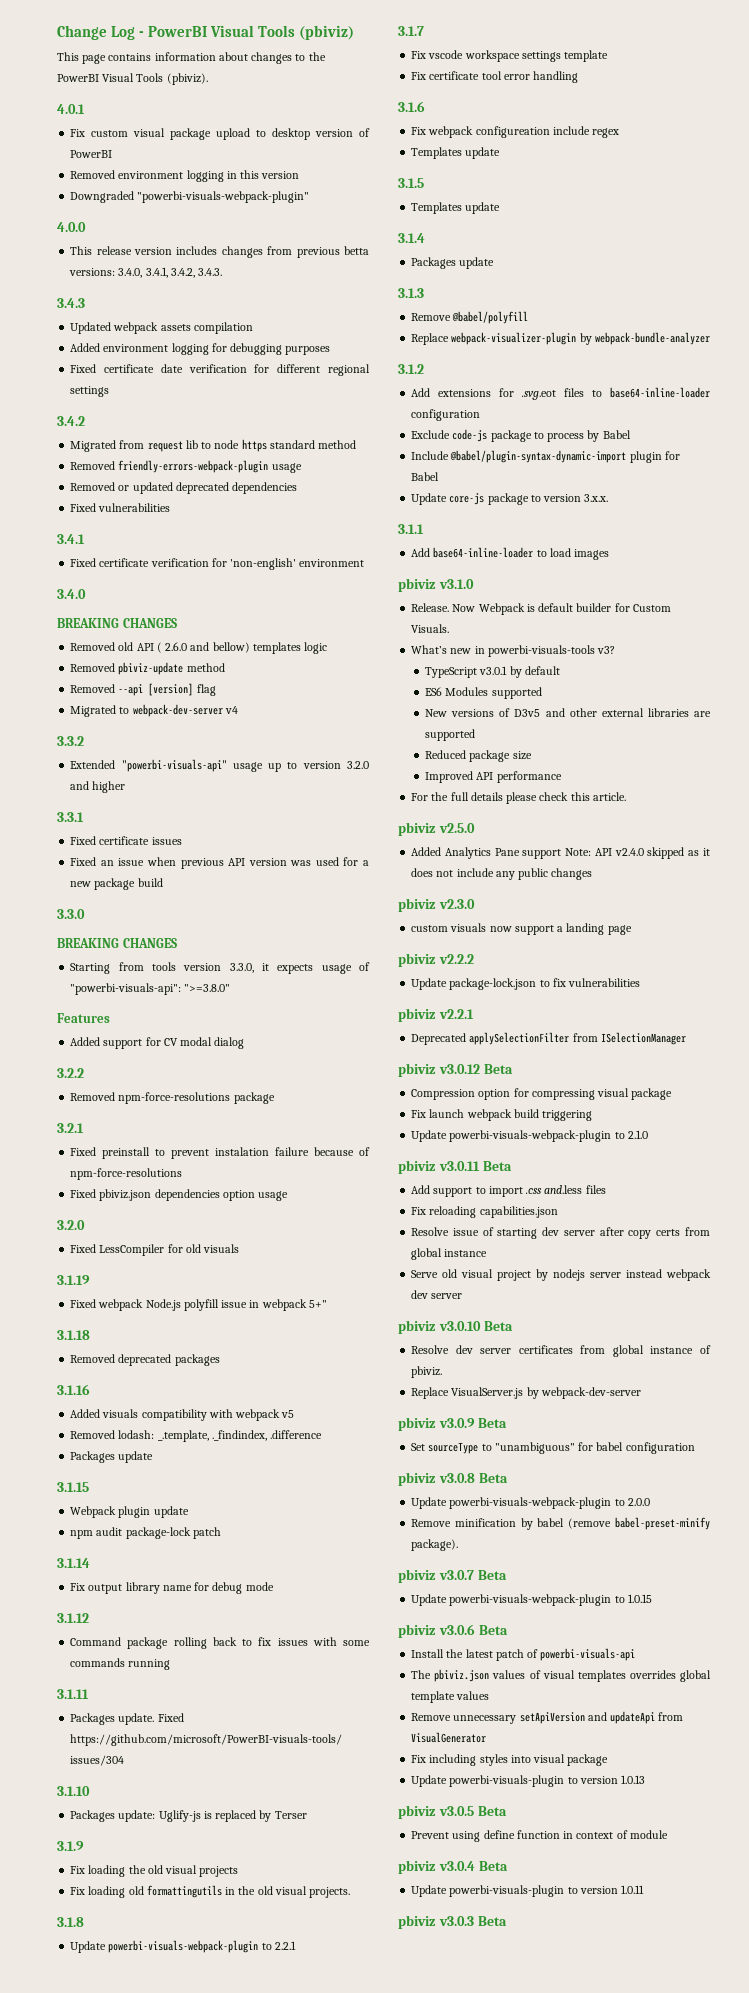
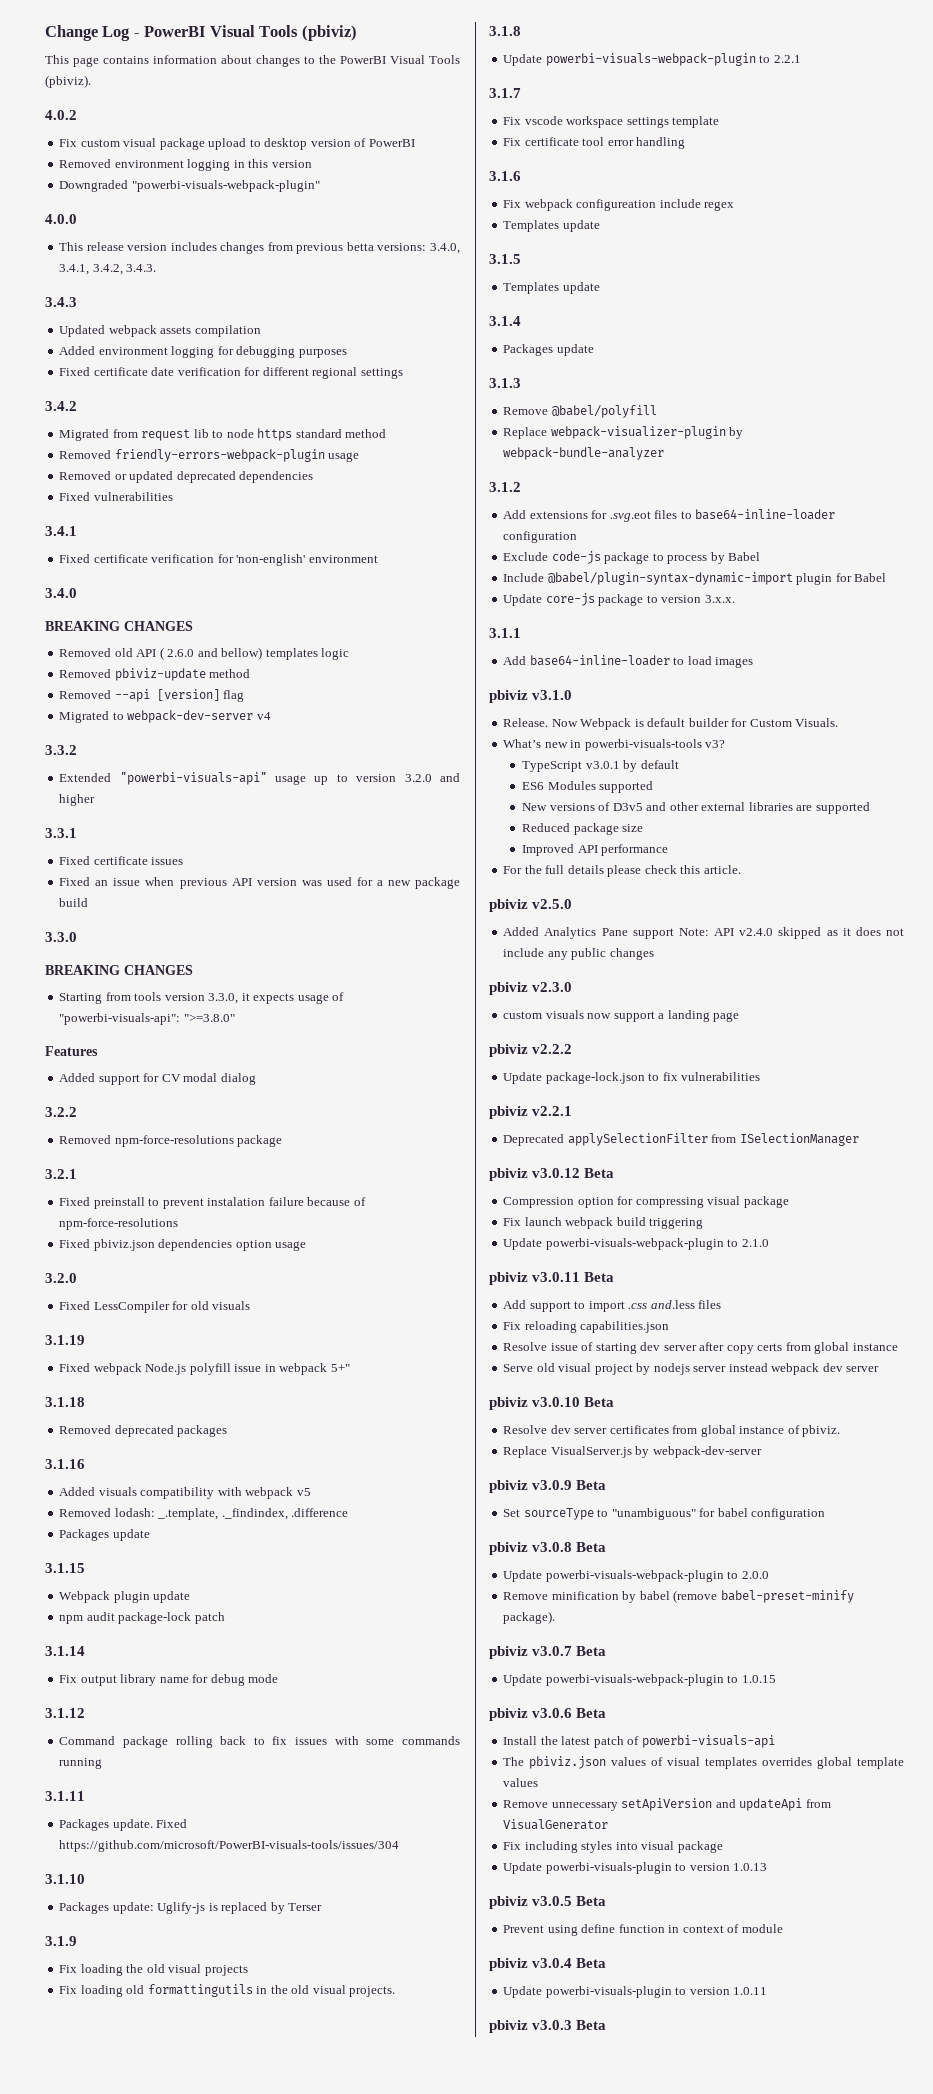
[57,104,85,114] 4.0.1 -> [45,110,77,120] 4.0.2

